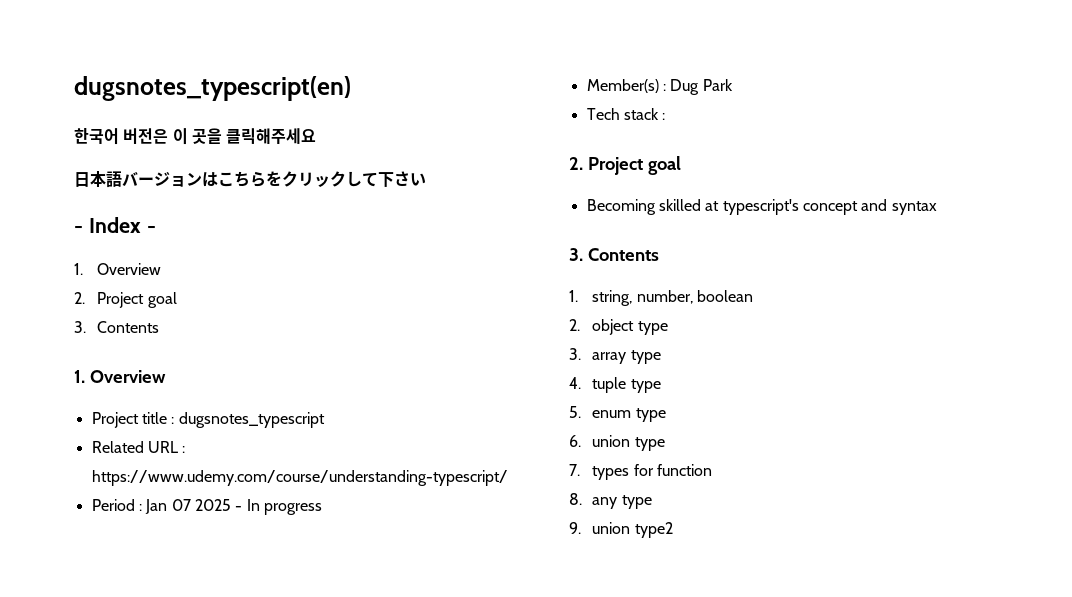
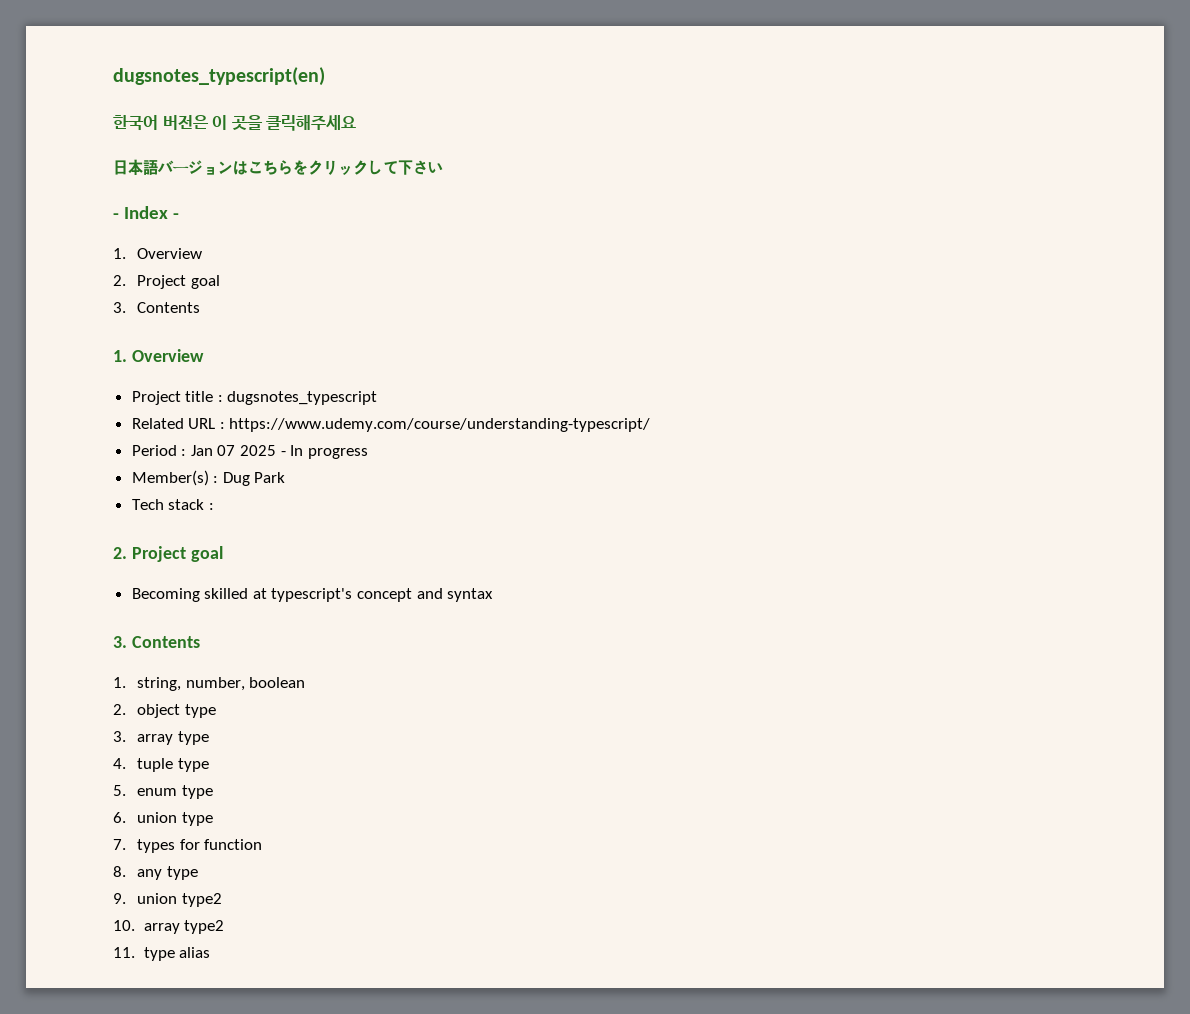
(673, 530) none -> [113,920,225,934] [113,947,211,961] // 10. array type2 // 11. type alias

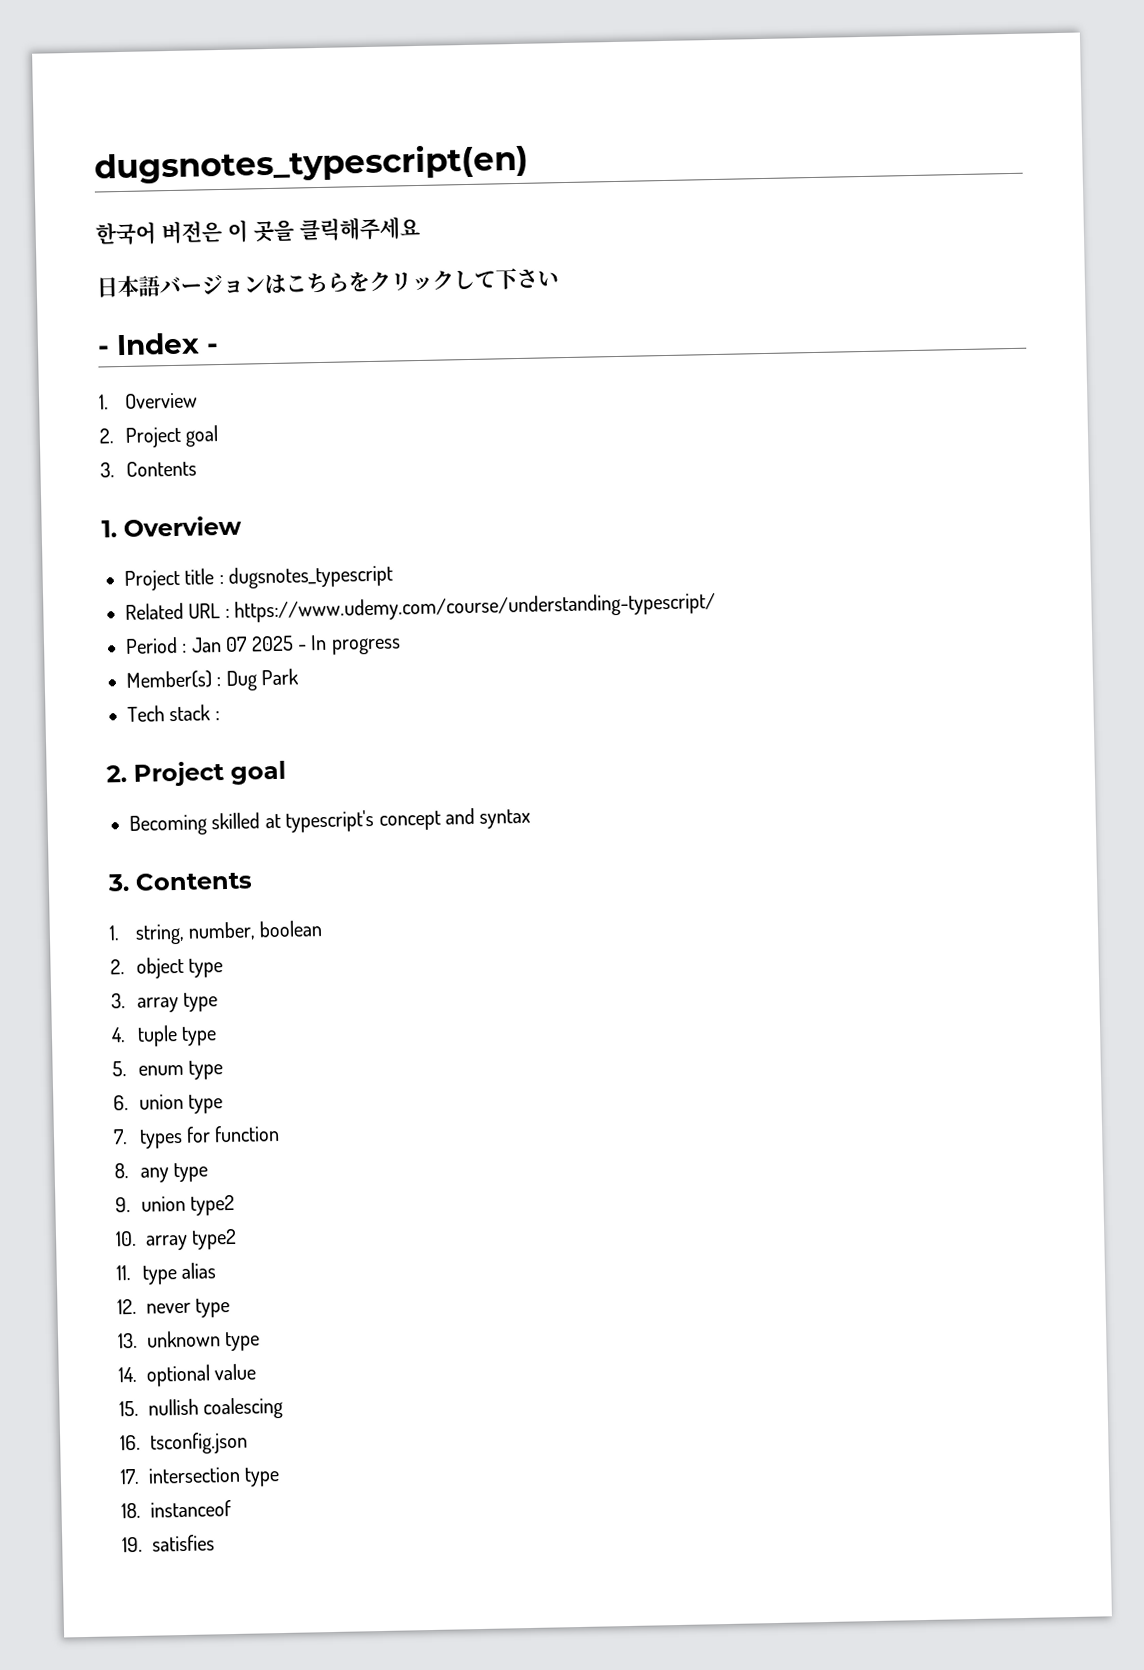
(211, 952) none -> [117,1298,231,1318] [117,1330,261,1352] [118,1363,257,1387] [119,1396,284,1420] [120,1431,248,1455] [120,1466,281,1487] [121,1500,232,1519] [122,1534,215,1553] // 12. never type // 13. unknown type // 14. optional value // 15. nullish coalescing // 16. tsconfig.json // 17. intersection type // 18. instanceof // 19. satisfies

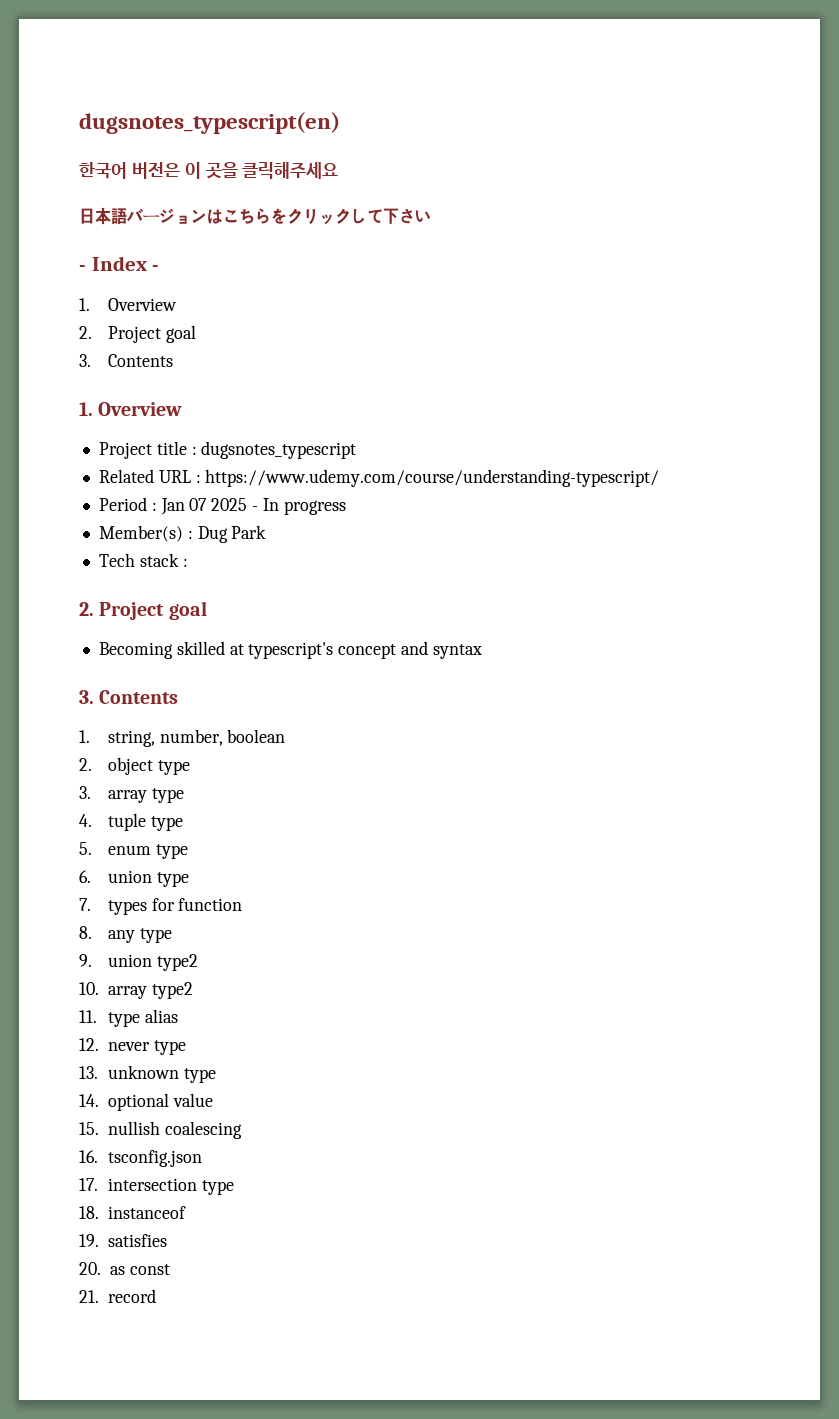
(215, 1543) none -> [79,1262,170,1275] [79,1289,156,1303] // 20. as const // 21. record

